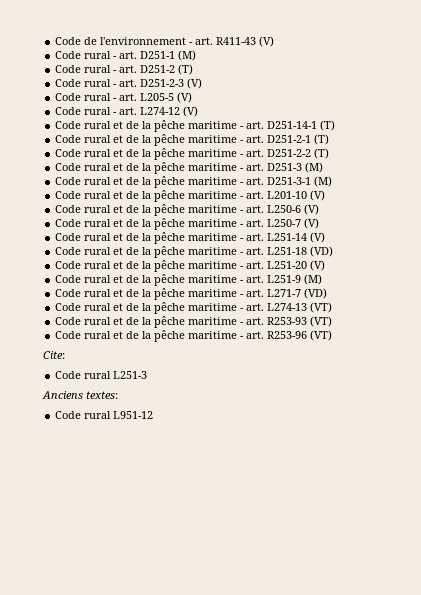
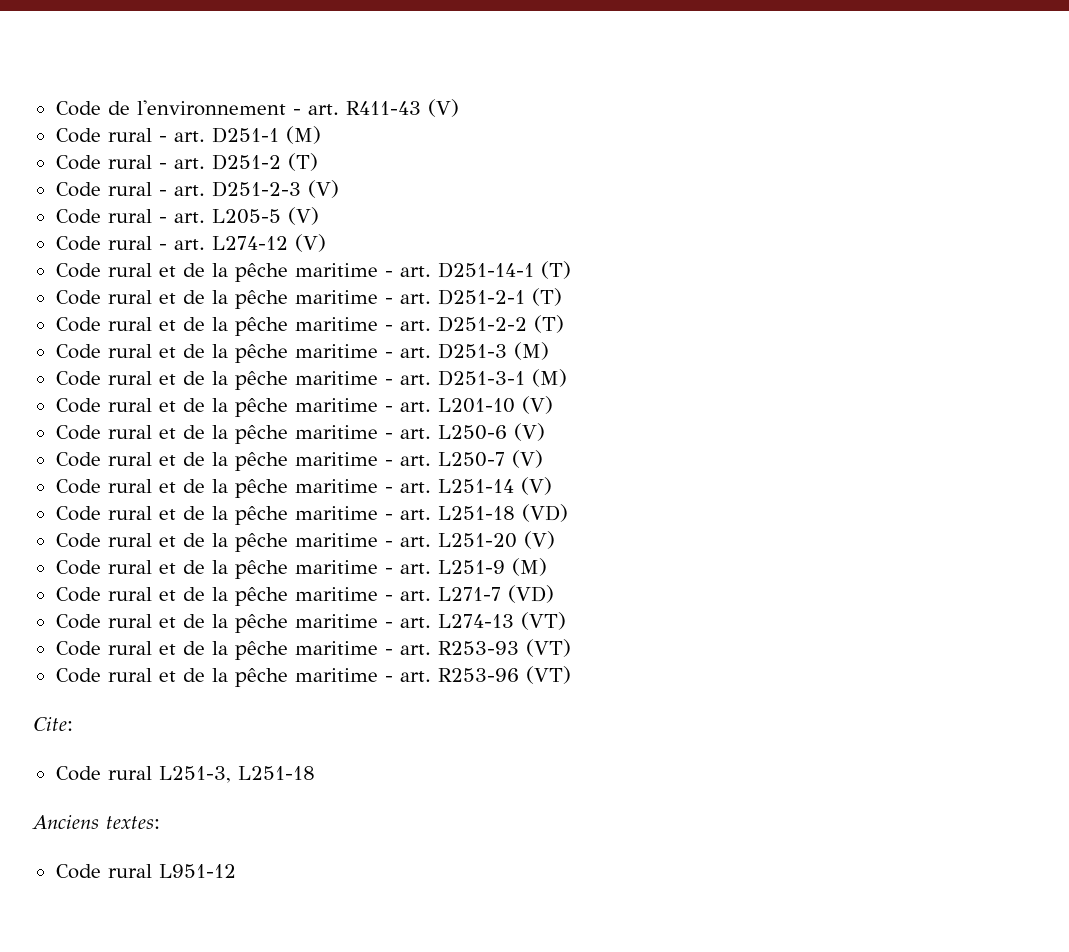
[113,371,148,379] L251-3 -> [158,766,315,783] L251-3, L251-18

